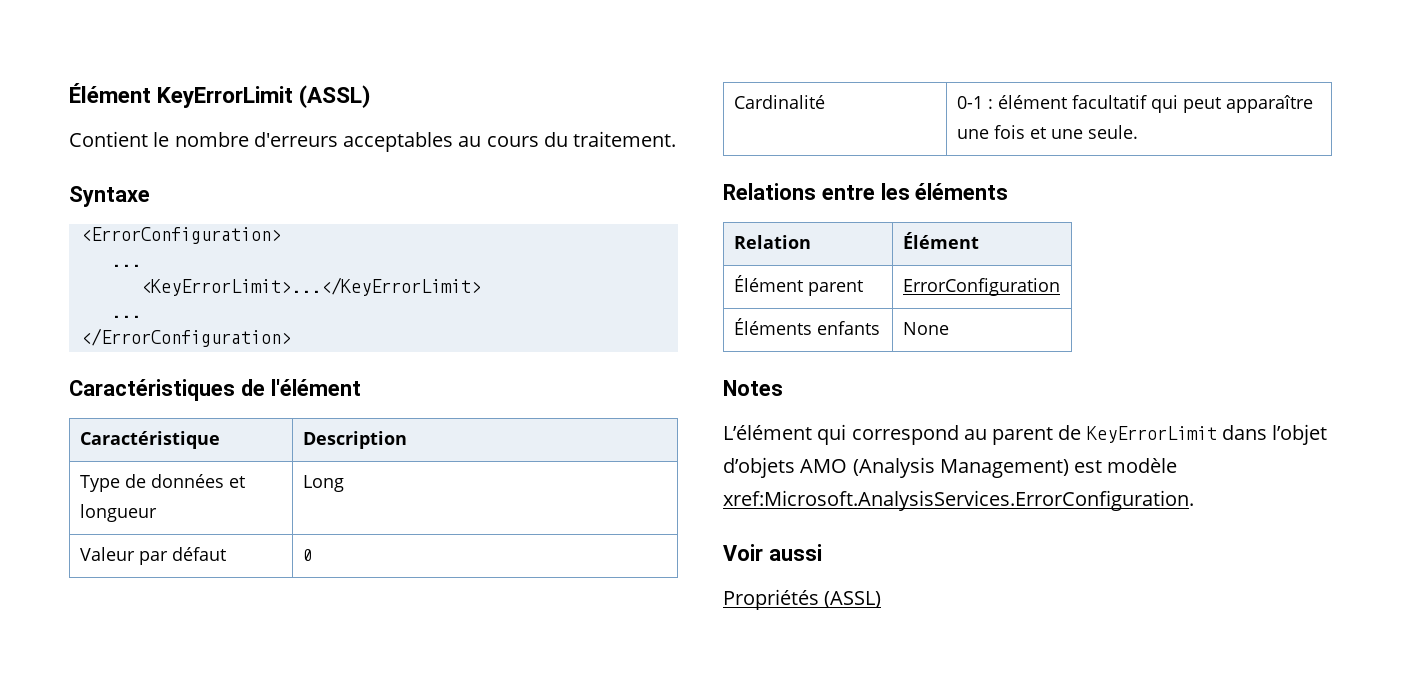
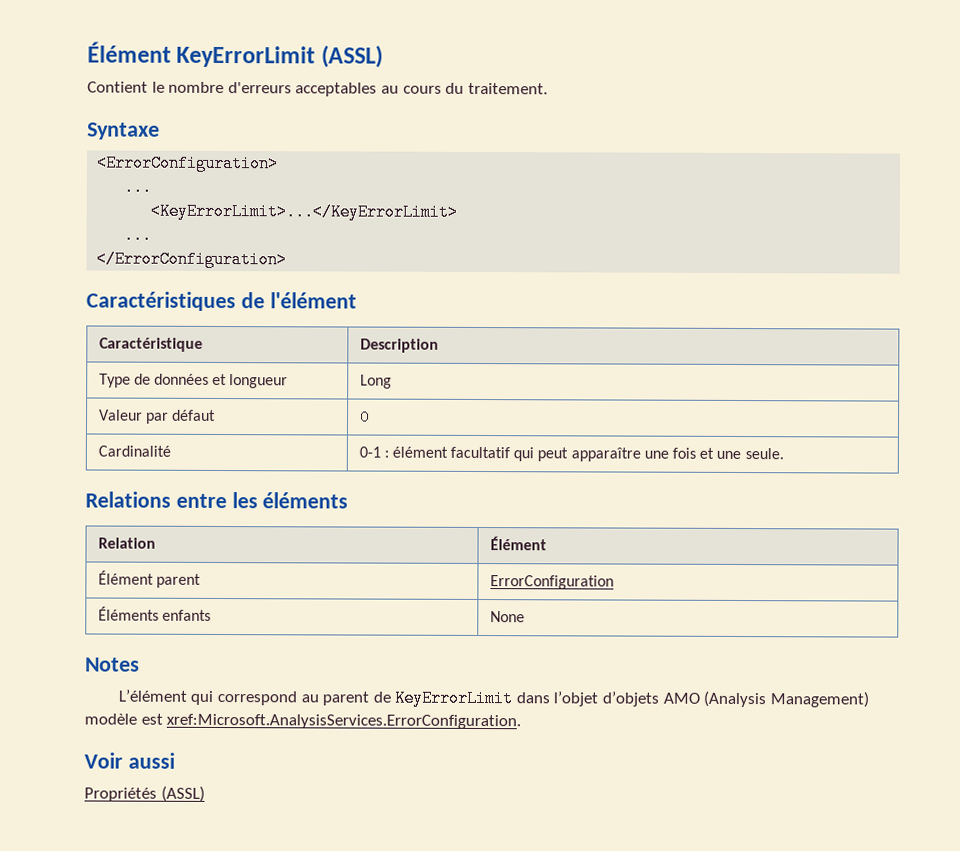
[1074,458,1178,473] est modèle -> [84,713,163,725] modèle est

